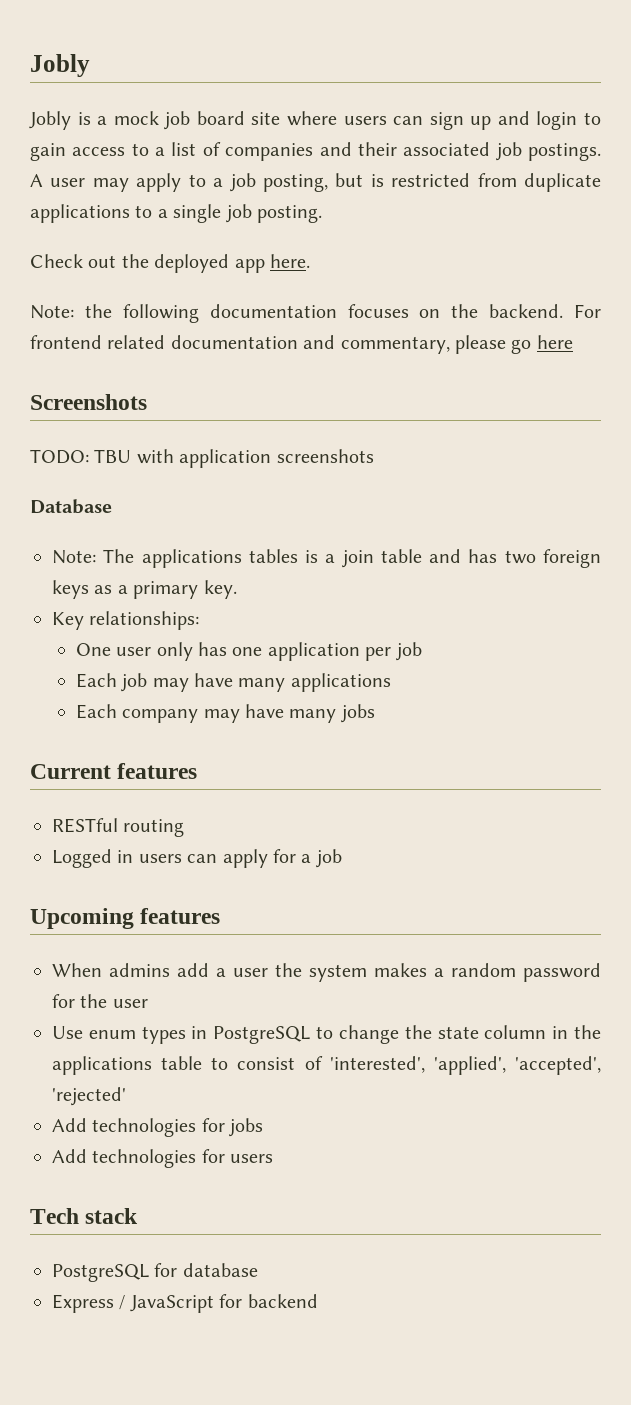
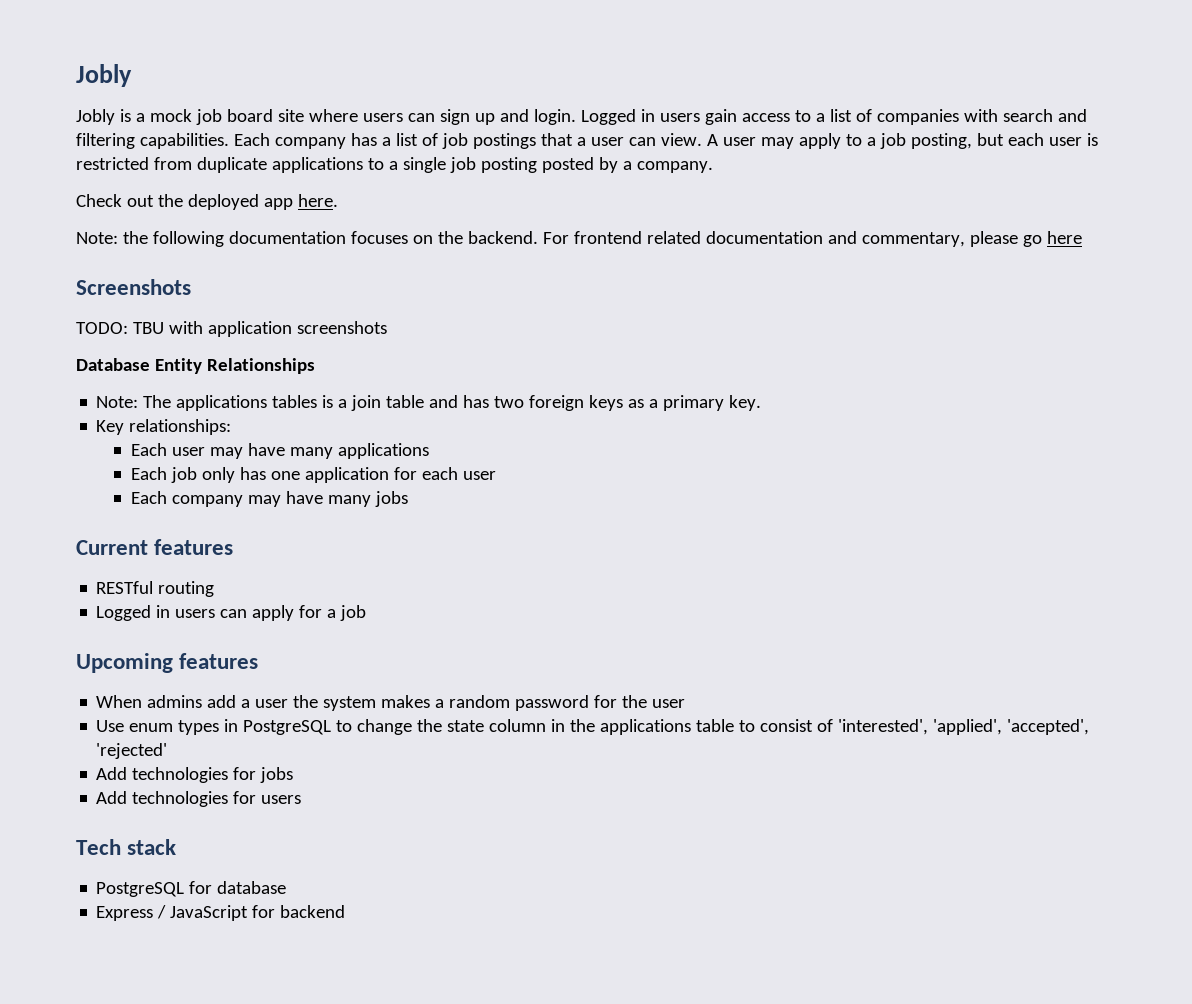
[536,111,601,130] login to -> [533,109,700,125] login. Logged in users
[319,142,602,161] and their associated job postings. -> [963,109,1087,122] [76,133,702,149] with search and filtering capabilities. Each company has a list of job postings that a user can view.
(364, 180) none -> [1007,133,1082,146] each user
[257,205,322,223] posting. -> [480,157,713,173] posting posted by a company.
(112, 506) none -> [154,358,315,374] Entity Relationships
[75,642,422,661] [75,673,391,692] One user only has one application per job // Each job may have many applications -> [130,443,429,459] [130,467,496,483] Each user may have many applications // Each job only has one application for each user

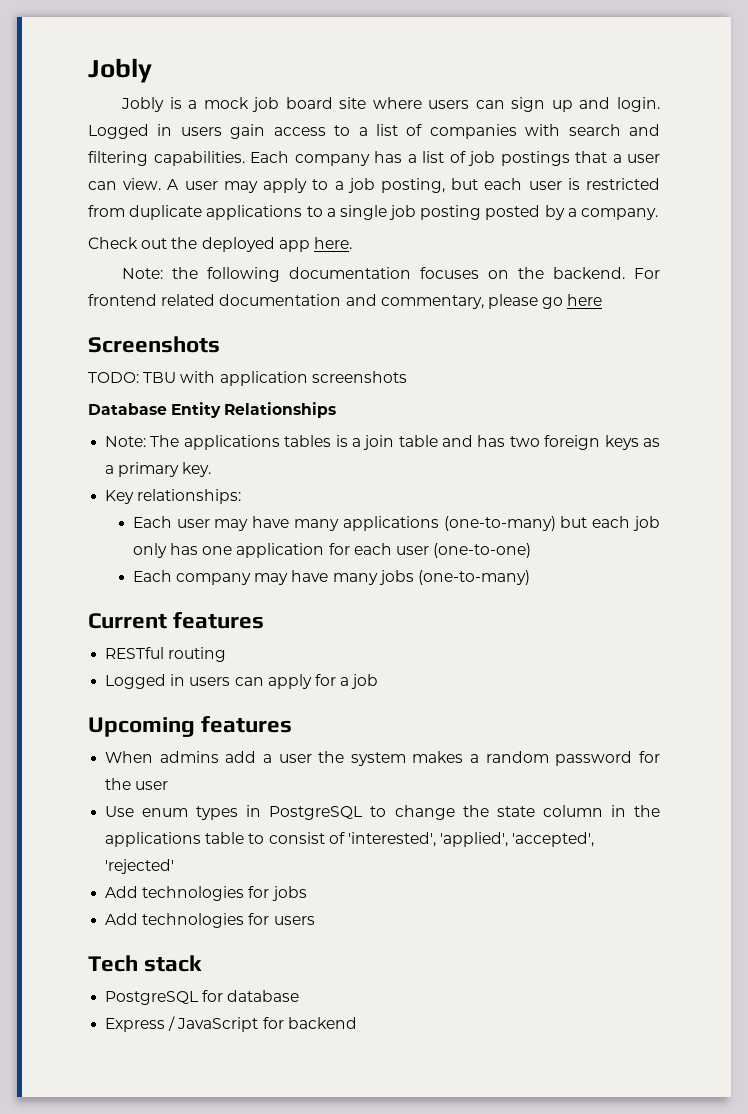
[130,467,167,480] // Each -> [443,516,631,531] (one-to-many) but each
(496, 475) none -> [433,543,532,558] (one-to-one)
(408, 499) none -> [417,570,530,585] (one-to-many)

